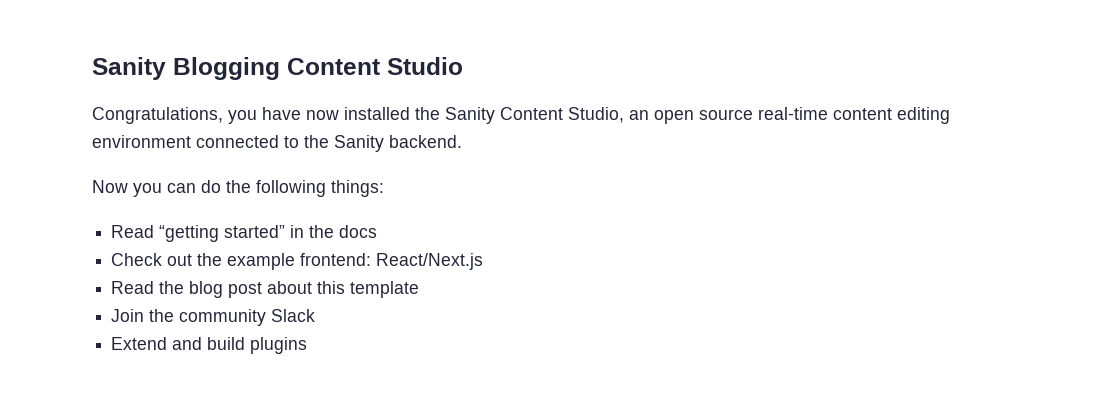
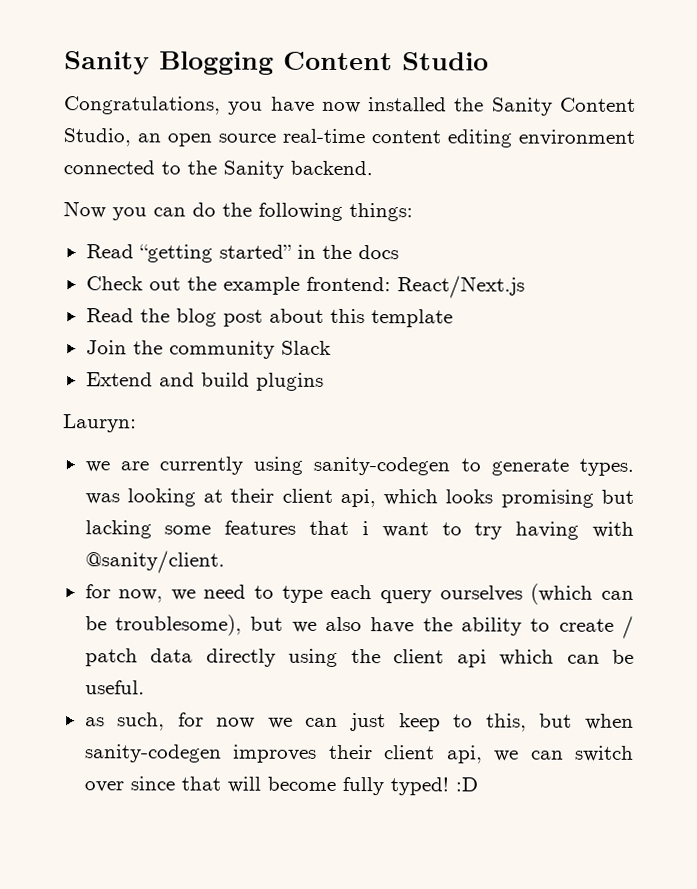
(308, 345) none -> [63,414,137,433] [84,456,634,476] [84,488,635,508] [84,520,634,540] [84,550,225,574] [84,583,634,605] [84,614,635,639] [84,648,635,668] [84,680,145,695] [84,712,634,732] [84,744,634,764] [83,776,478,796] // Lauryn: // we are currently using sanity-codegen to generate types. was looking at their client api, which looks promising but lacking some features that i want to try having with @sanity/client. // for now, we need to type each query ourselves (which can be troublesome), but we also have the ability to create / patch data directly using the client api which can be useful. // as such, for now we can just keep to this, but when sanity-codegen improves their client api, we can switch over since that will become fully typed! :D

